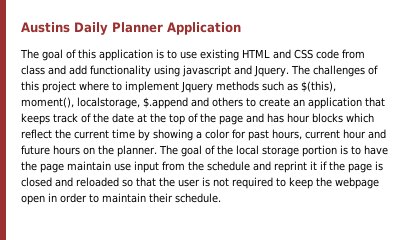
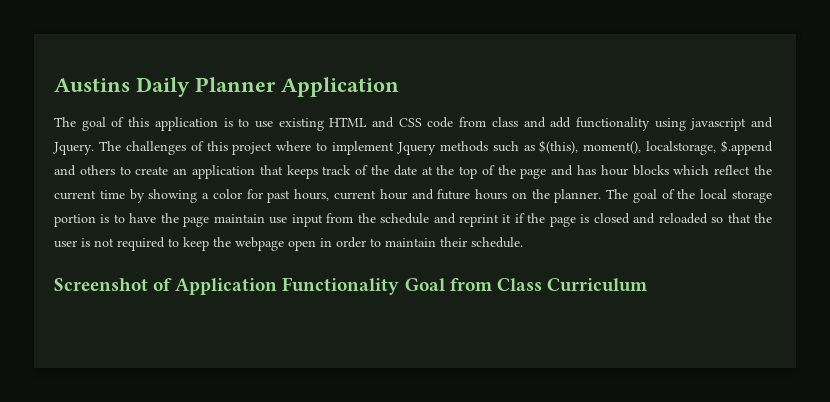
(221, 198) none -> [54,277,647,295] // Screenshot of Application Functionality Goal from Class Curriculum

